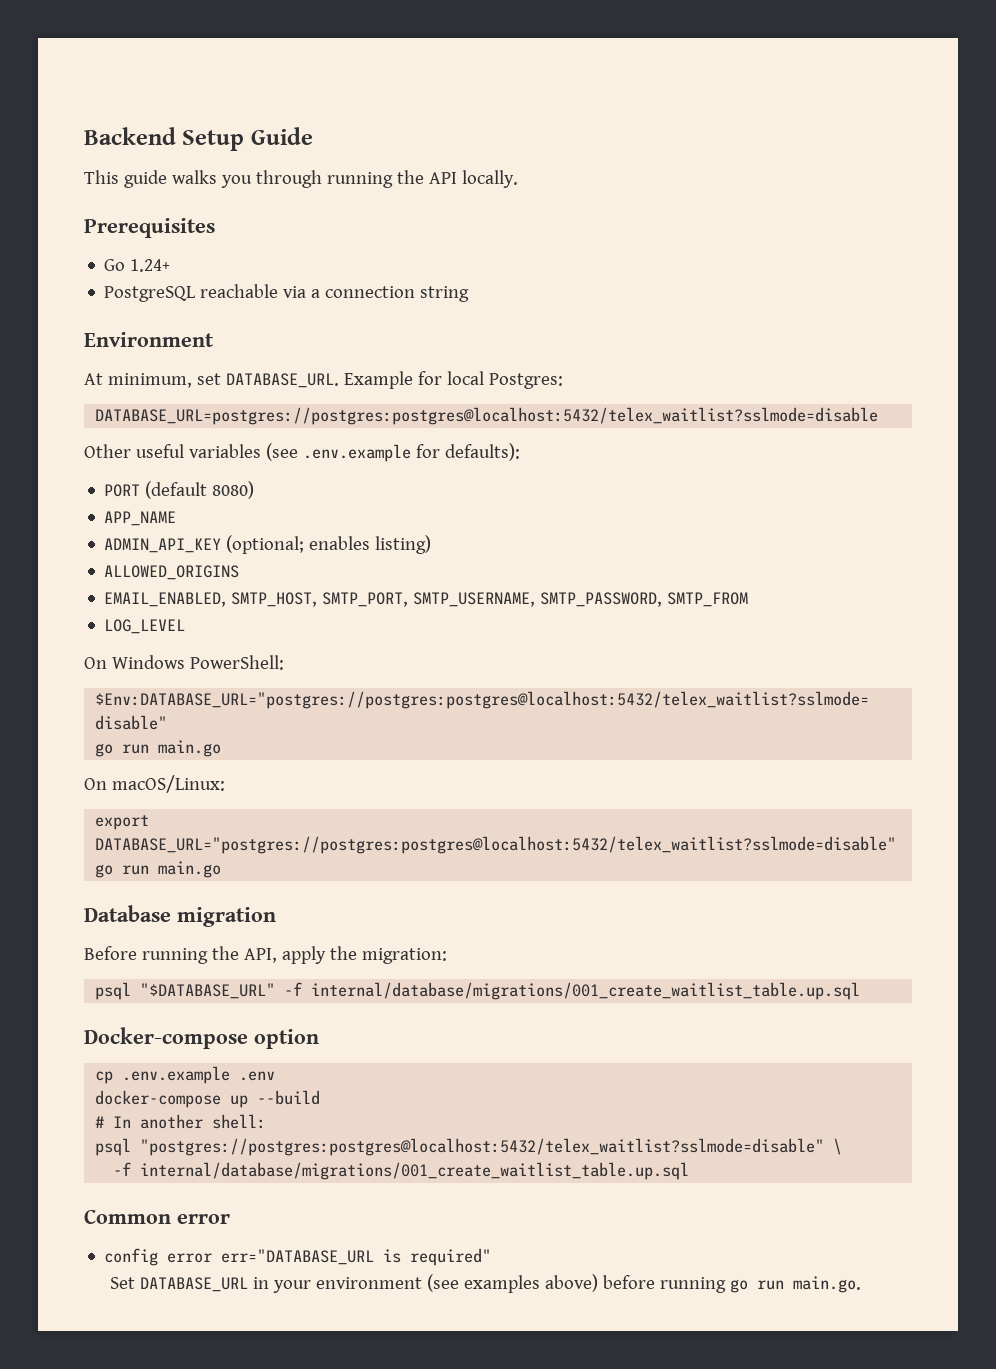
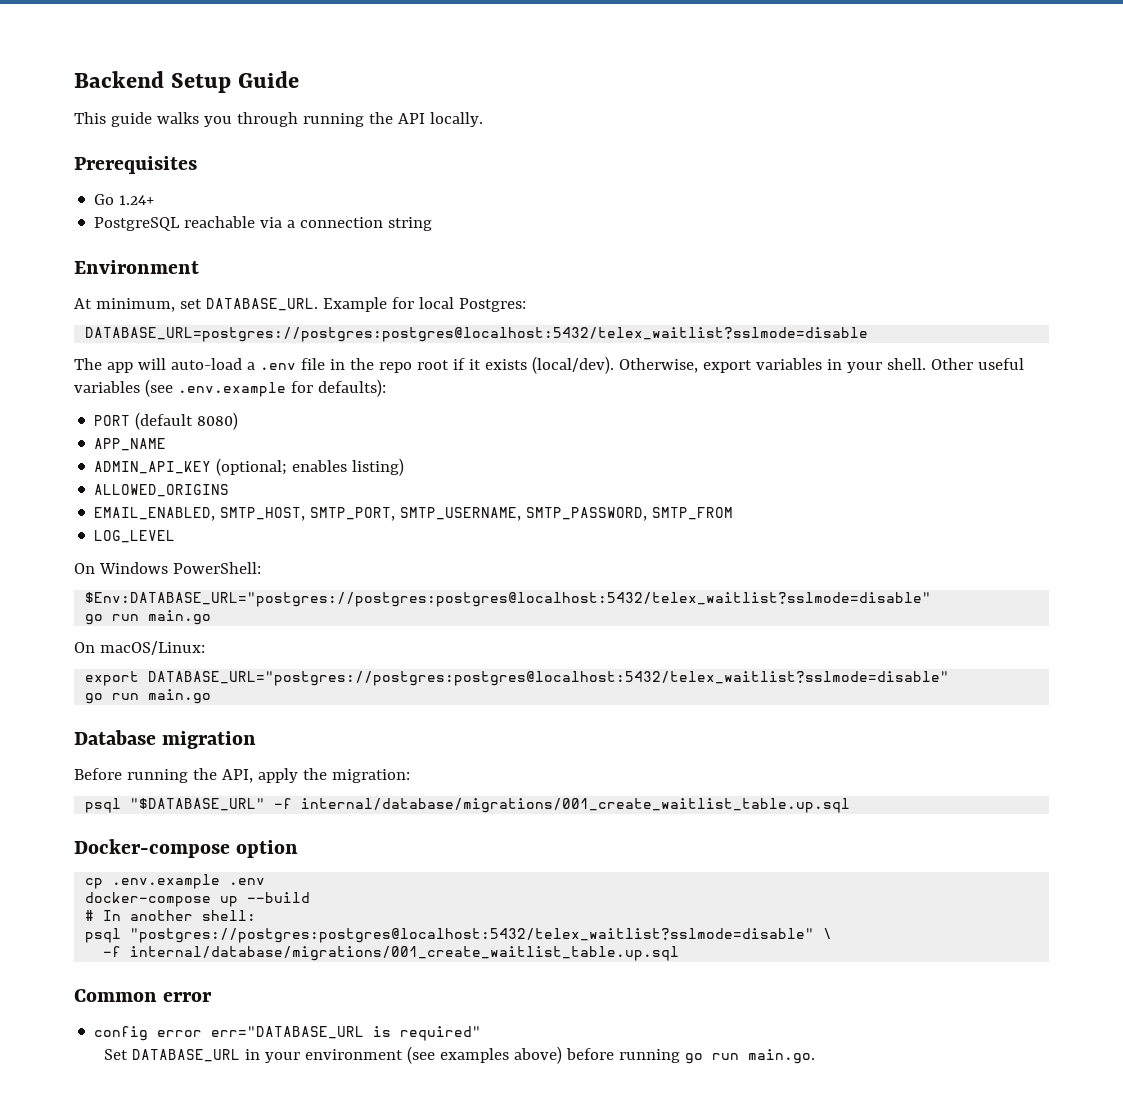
(879, 416) none -> [74,356,926,374] The app will auto-load a .env file in the repo root if it exists (local/dev). Otherwise, export variables in your shell.

